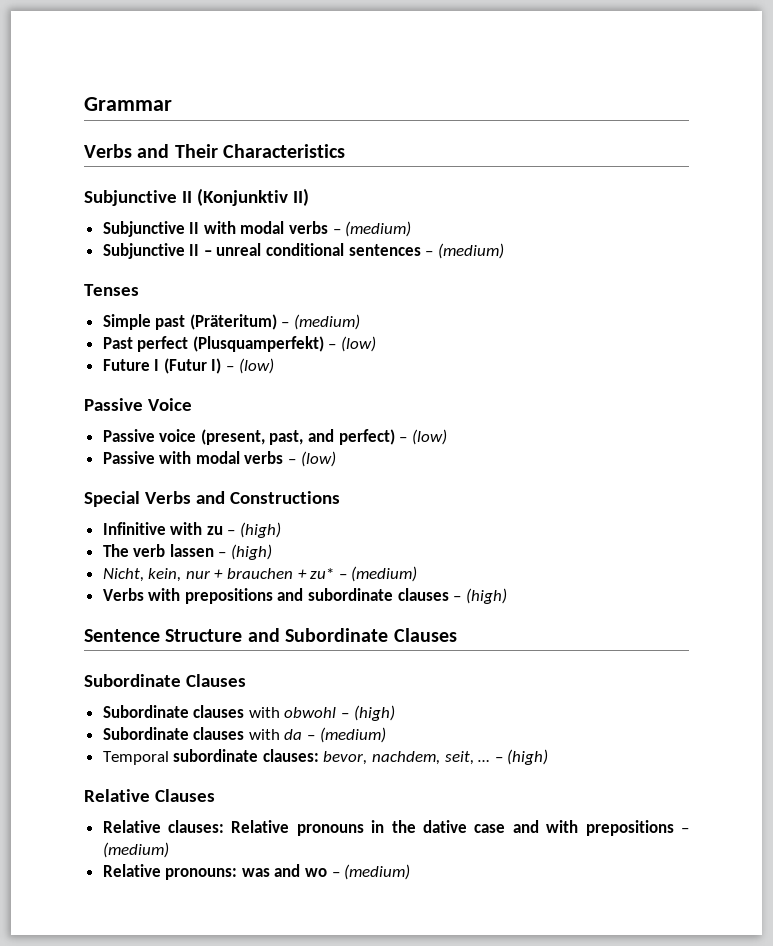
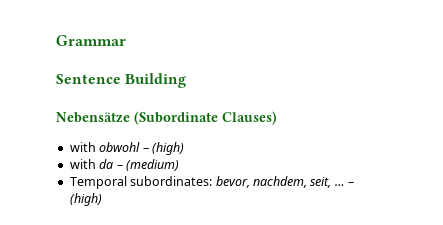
[84,144,346,158] [84,188,309,206] [102,221,412,237] [102,243,504,259] [84,284,139,296] [102,314,361,330] [102,336,377,352] [102,358,274,374] [84,398,192,411] [102,429,447,445] [102,451,336,467] [84,491,340,507] [102,522,282,538] [102,544,273,560] [102,566,418,582] [102,588,507,604] [84,628,457,642] [84,674,246,687] [102,705,245,718] Verbs and Their Characteristics // Subjunctive II (Konjunktiv II) // Subjunctive II with modal verbs – (medium) // Subjunctive II – unreal conditional sentences – (medium) // Tenses // Simple past (Präteritum) – (medium) // Past perfect (Plusquamperfekt) – (low) // Future I (Futur I) – (low) // Passive Voice // Passive voice (present, past, and perfect) – (low) // Passive with modal verbs – (low) // Special Verbs and Constructions // Infinitive with zu – (high) // The verb lassen – (high) // Nicht, kein, nur + brauchen + zu* – (medium) // Verbs with prepositions and subordinate clauses – (high) // Sentence Structure and Subordinate Clauses // Subordinate Clauses // Subordinate clauses -> [56,73,187,88] [56,111,277,125] Sentence Building // Nebensätze (Subordinate Clauses) //
[102,727,245,740] Subordinate clauses -> (184, 148) none
[173,749,319,762] subordinate clauses: -> [130,176,213,186] subordinates:
[84,789,215,802] [102,820,689,836] [102,842,169,858] [102,864,411,880] // Relative Clauses // Relative clauses: Relative pronouns in the dative case and with prepositions – (medium) // Relative pronouns: was and wo – (medium) -> (102, 199) none

